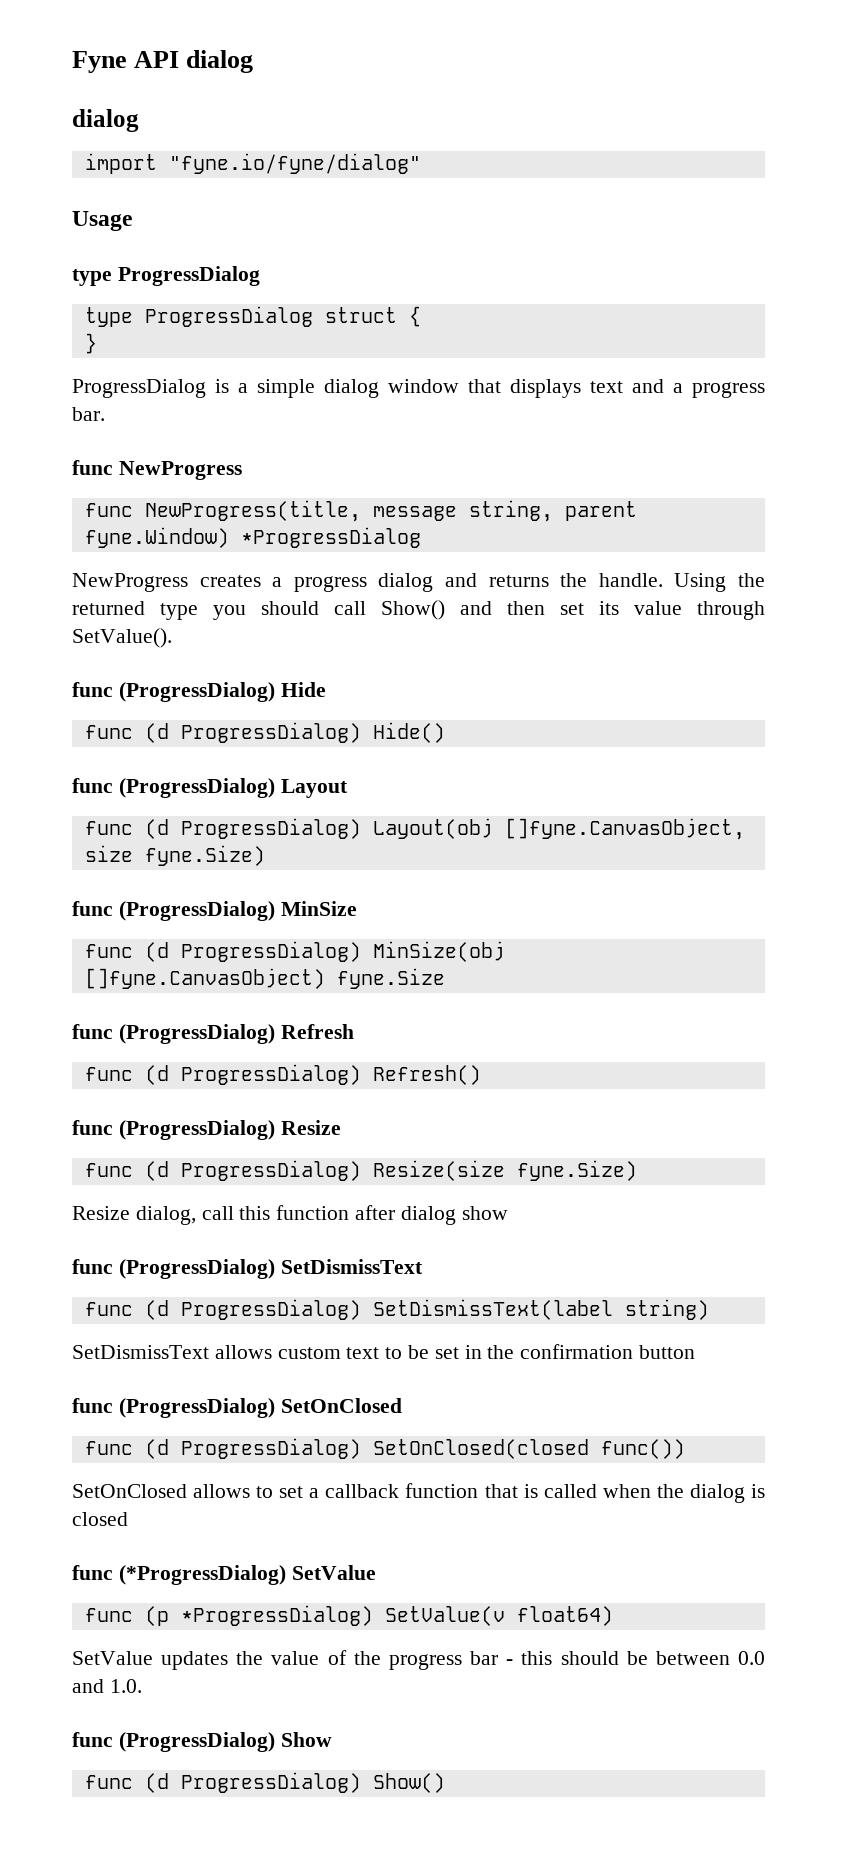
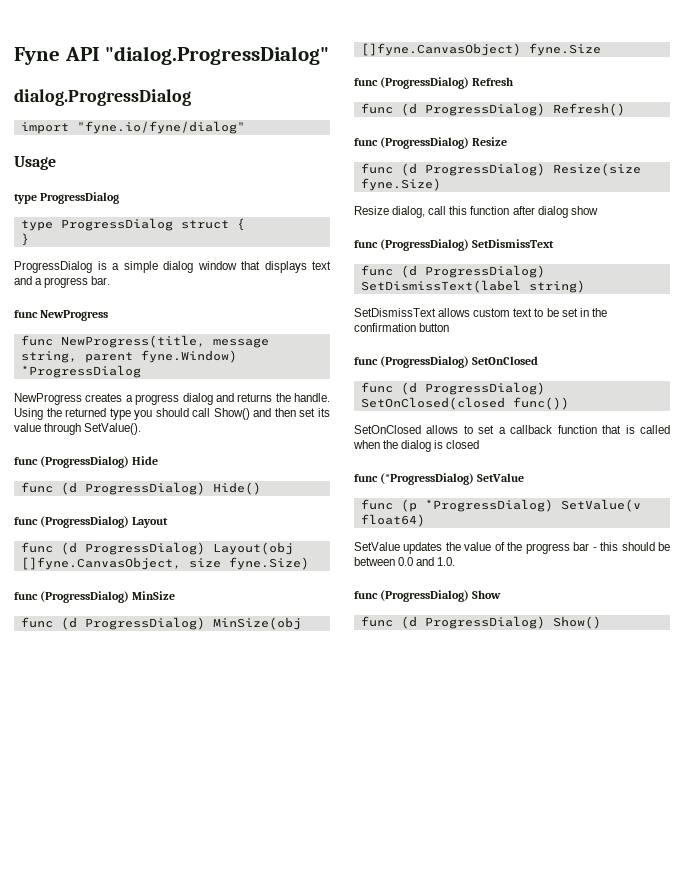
[186,50,254,73] [72,109,139,132] dialog // dialog -> [105,46,330,65] [14,89,191,106] "dialog.ProgressDialog" // dialog.ProgressDialog

